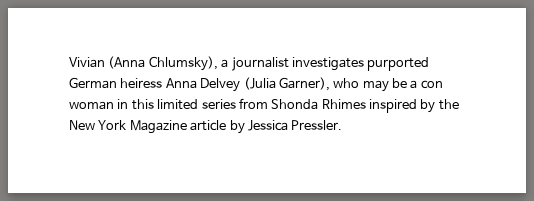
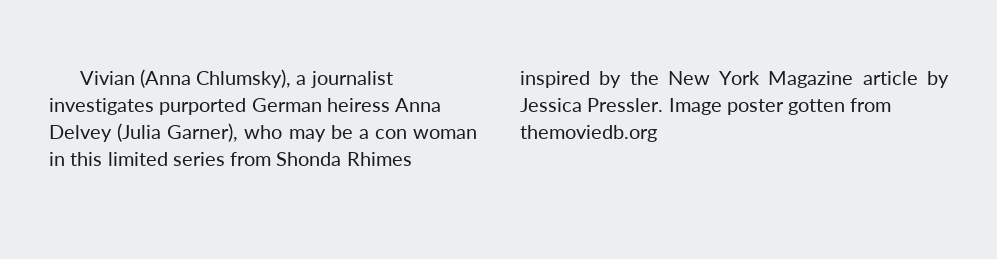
(343, 125) none -> [668,98,892,115] [520,125,657,142] Image poster gotten from themoviedb.org

